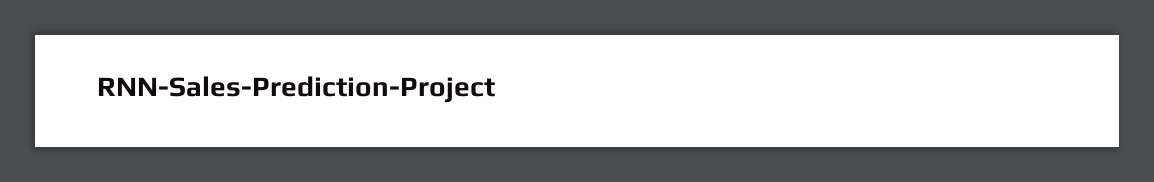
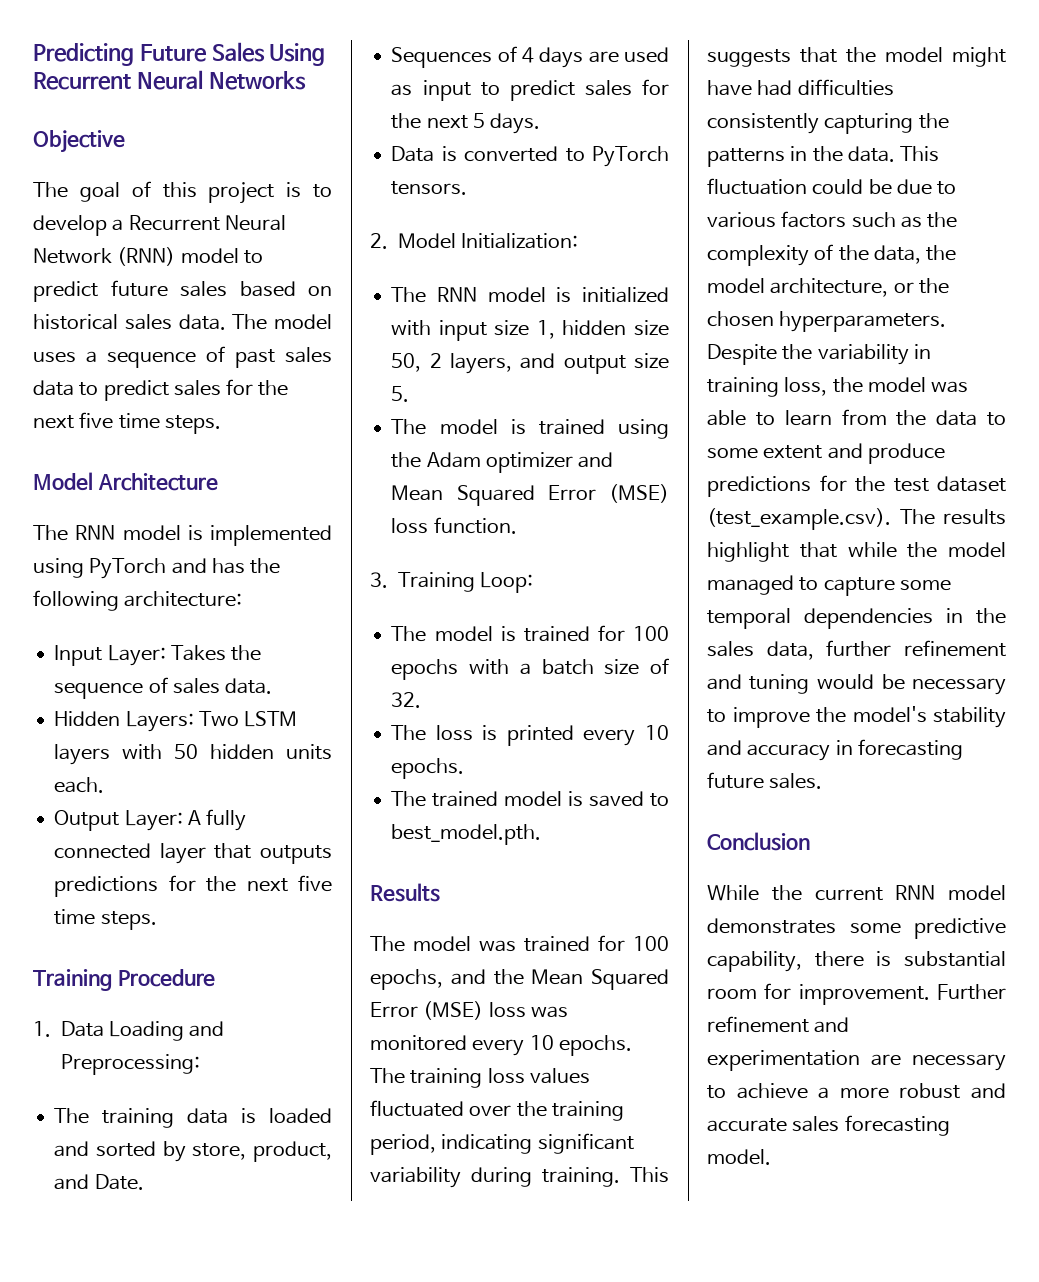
[97,76,495,103] RNN-Sales-Prediction-Project -> [33,42,326,66] [33,70,306,90] [33,130,125,153] [33,181,332,204] [33,215,286,236] [33,247,263,266] [33,280,332,302] [33,314,332,330] [33,346,333,368] [33,379,289,401] [33,412,221,434] [33,472,218,491] [33,525,332,546] [33,558,281,579] [33,590,243,611] [54,645,262,666] [54,677,273,699] [54,711,298,732] [54,744,332,765] [54,777,105,793] [54,809,247,831] [54,843,332,864] [54,875,332,897] [54,909,157,930] [33,969,216,991] [33,1021,225,1041] [60,1054,200,1075] [54,1108,332,1128] [54,1141,332,1162] [54,1174,144,1190] [391,46,669,68] [391,79,669,101] [391,113,541,134] [391,146,670,167] [391,181,468,195] [370,233,579,249] [391,287,669,303] [391,320,669,341] [391,353,669,374] [391,386,410,402] [391,419,669,439] [391,452,614,473] [391,484,669,506] [391,517,517,534] [370,572,533,593] [391,625,669,642] [391,658,669,680] [391,692,422,708] [391,725,669,746] [391,758,465,779] [391,791,669,807] [391,824,542,845] [370,883,440,902] [370,935,669,952] [370,969,669,990] [370,1001,568,1020] [370,1035,632,1056] [370,1068,590,1088] [370,1100,624,1121] [370,1133,634,1155] [370,1167,669,1188] [707,47,1006,67] [707,79,894,96] [707,113,949,134] [707,146,940,167] [707,178,957,195] [707,211,958,228] [707,244,957,266] [707,278,949,297] [707,311,947,332] [707,344,931,365] [707,377,969,397] [707,409,1006,426] [707,443,945,464] [707,475,1007,497] [707,508,1006,530] [707,542,1006,562] [707,575,951,596] [707,608,1006,629] [707,640,1006,660] [707,674,1006,695] [707,706,1006,728] [707,739,963,761] [707,772,823,789] [707,832,810,851] [707,885,1006,901] [707,918,1006,939] [707,951,1007,972] [707,983,1006,1005] [707,1016,850,1033] [707,1050,1006,1071] [707,1083,1007,1099] [707,1115,950,1136] [707,1149,771,1165] Predicting Future Sales Using Recurrent Neural Networks // Objective // The goal of this project is to develop a Recurrent Neural Network (RNN) model to predict future sales based on historical sales data. The model uses a sequence of past sales data to predict sales for the next five time steps. // Model Architecture // The RNN model is implemented using PyTorch and has the following architecture: // Input Layer: Takes the sequence of sales data. // Hidden Layers: Two LSTM layers with 50 hidden units each. // Output Layer: A fully connected layer that outputs predictions for the next five time steps. // Training Procedure // 1. Data Loading and Preprocessing: // The training data is loaded and sorted by store, product, and Date. // Sequences of 4 days are used as input to predict sales for the next 5 days. // Data is converted to PyTorch tensors. // 2. Model Initialization: // The RNN model is initialized with input size 1, hidden size 50, 2 layers, and output size 5. // The model is trained using the Adam optimizer and Mean Squared Error (MSE) loss function. // 3. Training Loop: // The model is trained for 100 epochs with a batch size of 32. // The loss is printed every 10 epochs. // The trained model is saved to best_model.pth. // Results // The model was trained for 100 epochs, and the Mean Squared Error (MSE) loss was monitored every 10 epochs. The training loss values fluctuated over the training period, indicating significant variability during training. This suggests that the model might have had difficulties consistently capturing the patterns in the data. This fluctuation could be due to various factors such as the complexity of the data, the model architecture, or the chosen hyperparameters. Despite the variability in training loss, the model was able to learn from the data to some extent and produce predictions for the test dataset (test_example.csv). The results highlight that while the model managed to capture some temporal dependencies in the sales data, further refinement and tuning would be necessary to improve the model's stability and accuracy in forecasting future sales. // Conclusion // While the current RNN model demonstrates some predictive capability, there is substantial room for improvement. Further refinement and experimentation are necessary to achieve a more robust and accurate sales forecasting model.

